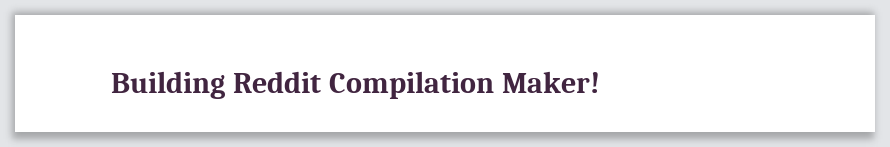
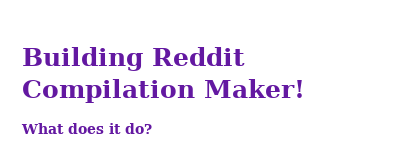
(601, 82) none -> [21,123,152,134] // What does it do?

